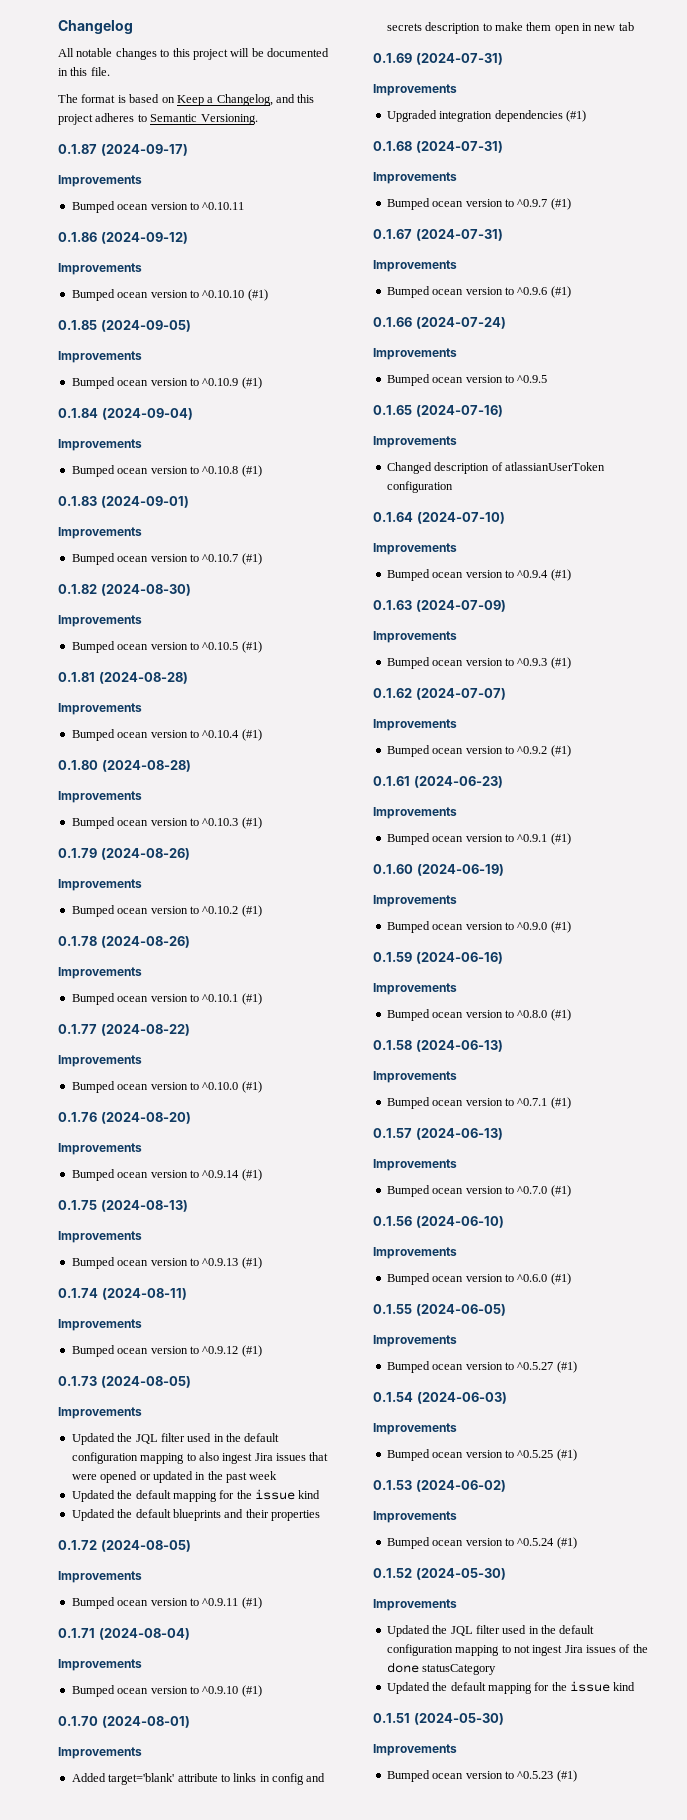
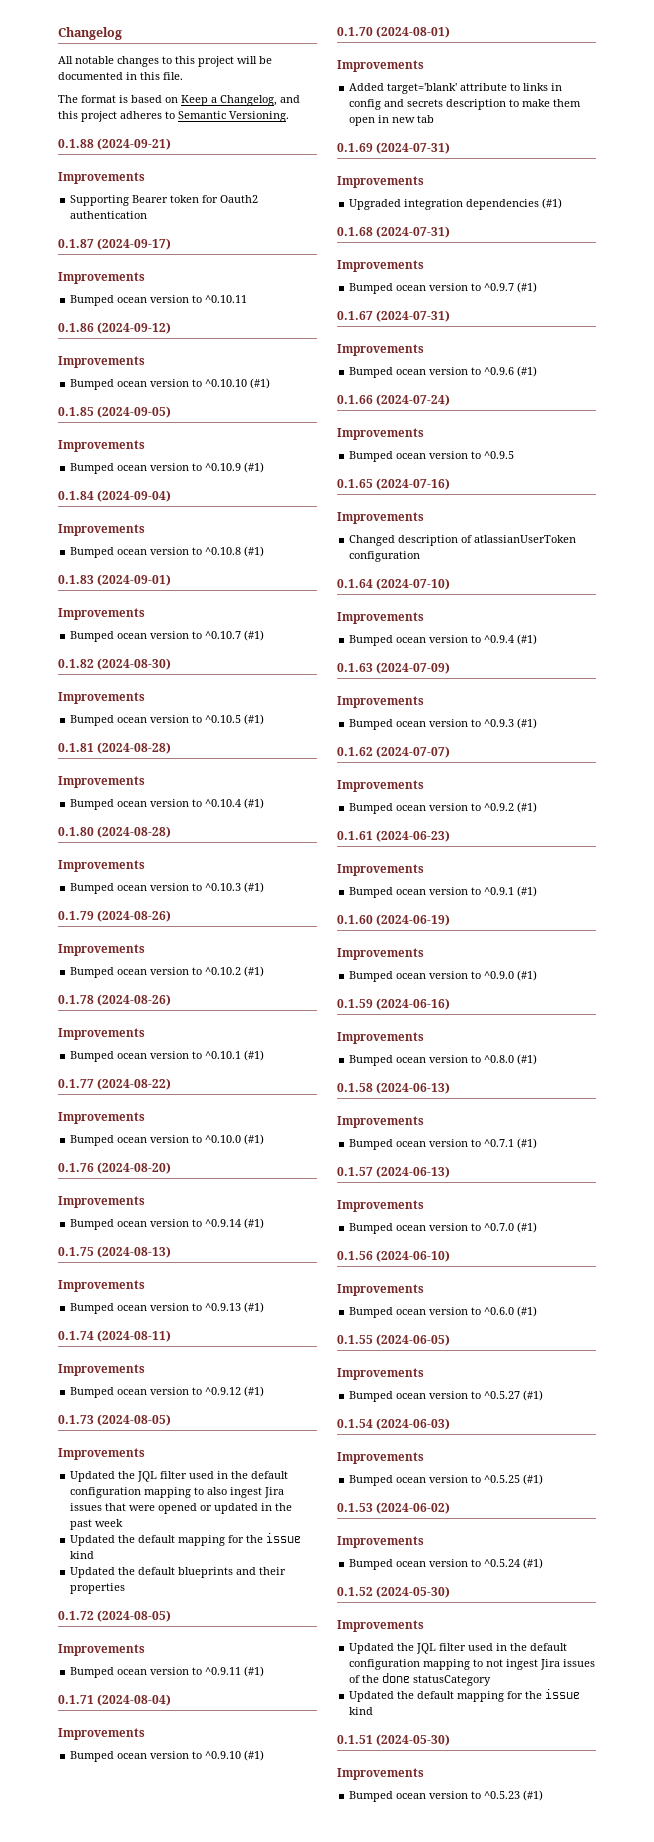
(258, 119) none -> [58,138,172,150] [58,172,145,184] [70,195,259,206] [70,211,148,219] // 0.1.88 (2024-09-21) // Improvements // Supporting Bearer token for Oauth2 authentication

